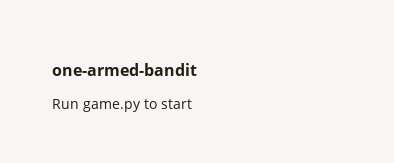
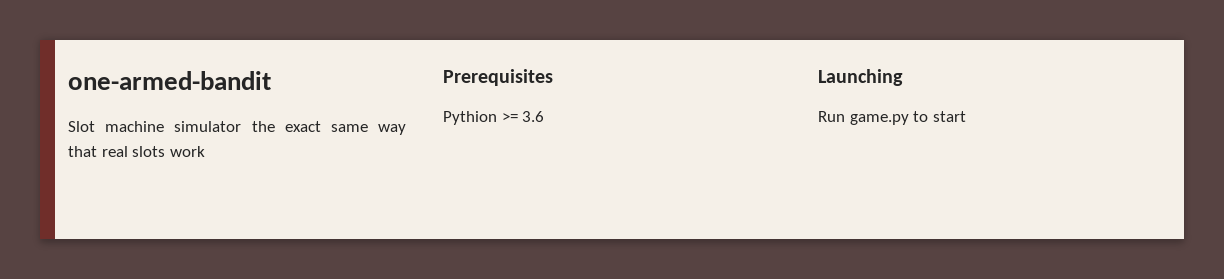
(197, 69) none -> [68,121,406,135] [68,146,205,157] [443,69,553,86] [443,111,545,125] [818,69,903,86] // Slot machine simulator the exact same way that real slots work // Prerequisites // Pythion >= 3.6 // Launching

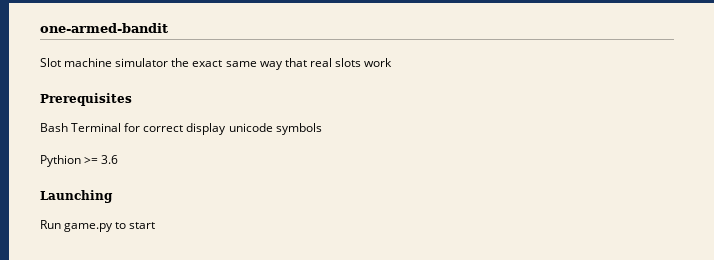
(553, 77) none -> [40,123,322,135] // Bash Terminal for correct display unicode symbols

